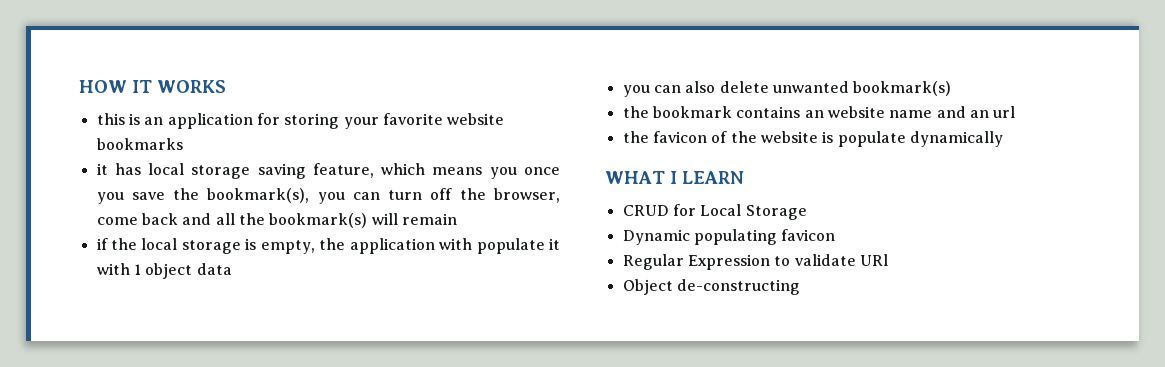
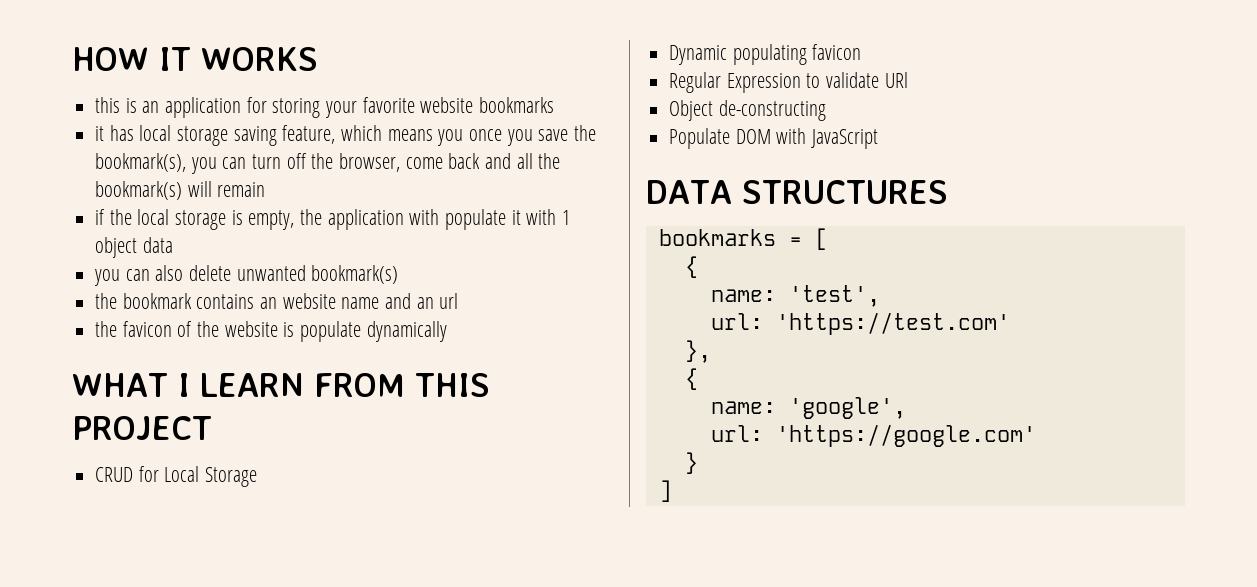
(744, 177) none -> [313,373,490,397] [72,416,212,440] FROM THIS PROJECT
(800, 287) none -> [669,128,879,149] [646,180,948,204] [658,228,828,250] [684,256,698,278] [710,285,880,307] [710,312,1010,335] [684,340,711,363] [684,368,698,390] [710,397,906,419] [710,424,1036,447] [684,452,698,474] [658,480,672,502] // Populate DOM with JavaScript // DATA STRUCTURES // bookmarks = [ // { // name: 'test', // url: 'https://test.com' // }, // { // name: 'google', // url: 'https://google.com' // } // ]

